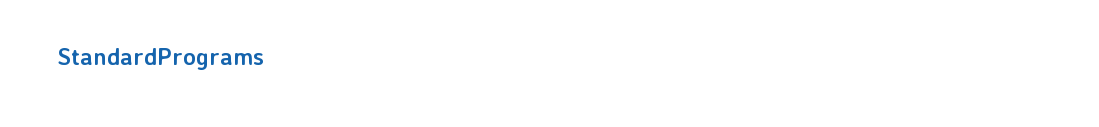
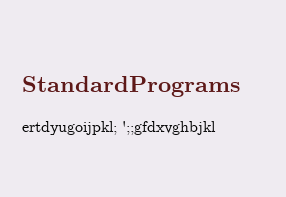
(264, 59) none -> [22,121,216,135] // ertdyugoijpkl; ';;gfdxvghbjkl

